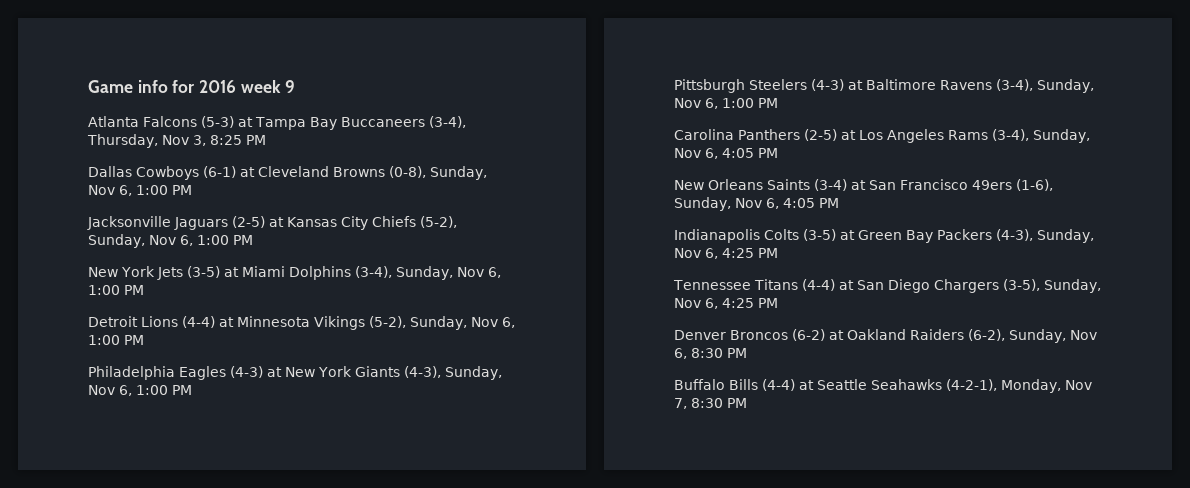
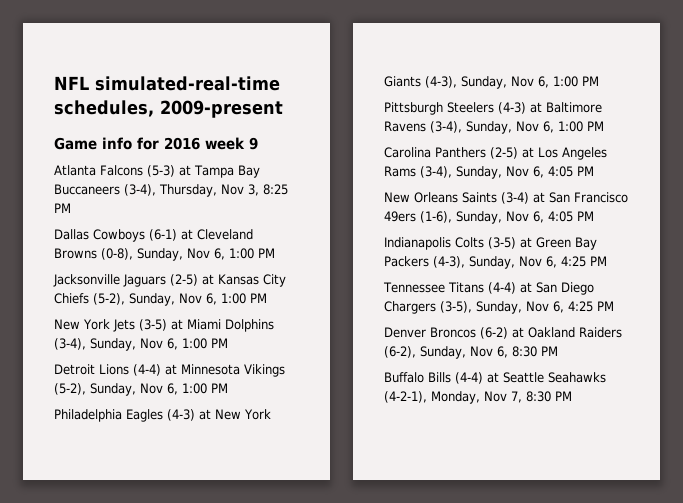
(88, 86) none -> [54,76,280,91] [54,100,283,118] NFL simulated-real-time schedules, 2009-present //

